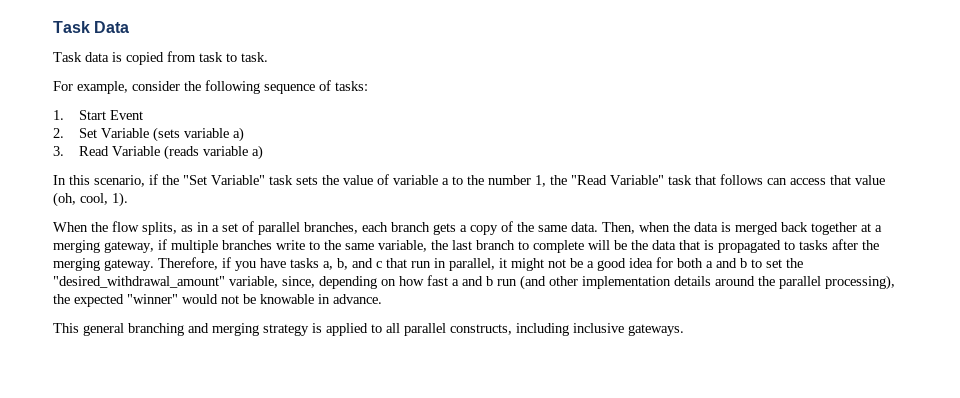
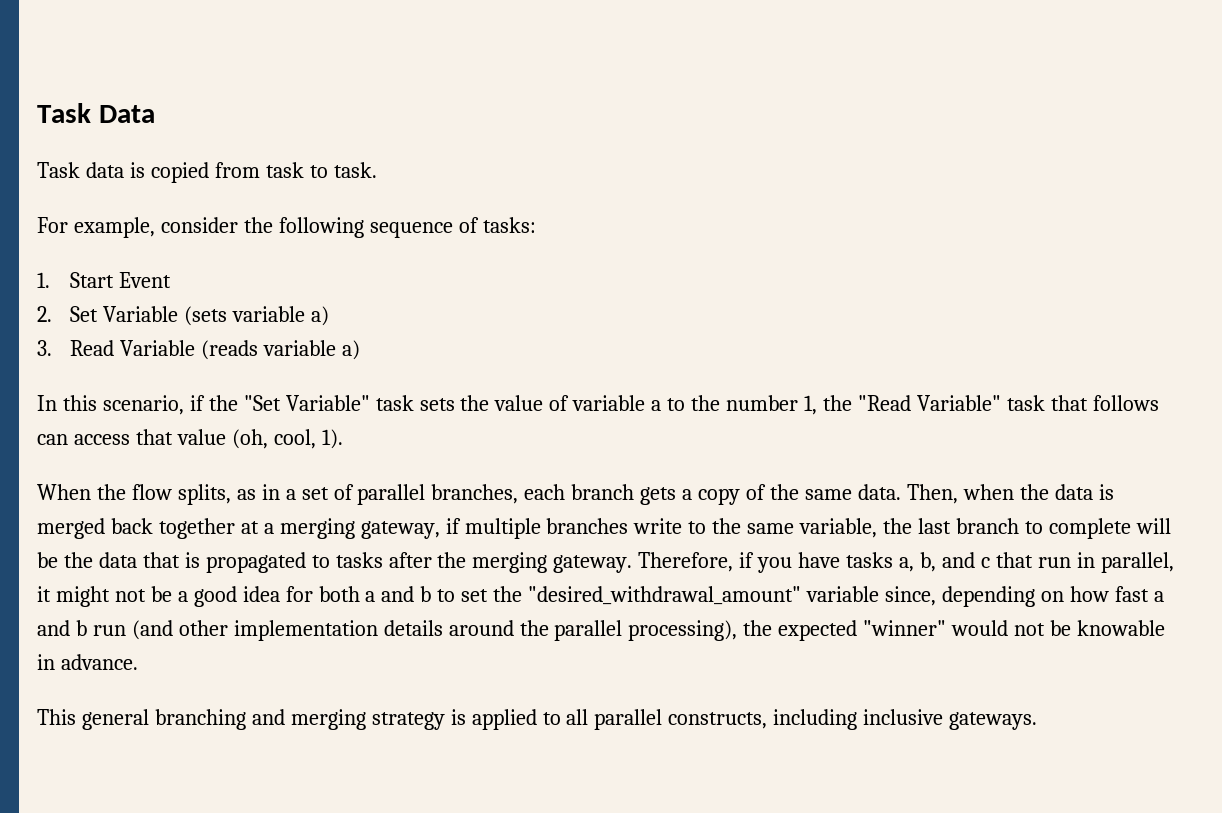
[229,276,278,288] variable, -> [806,586,880,602] variable

